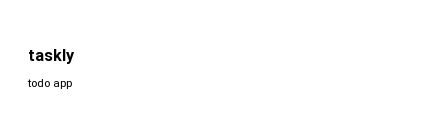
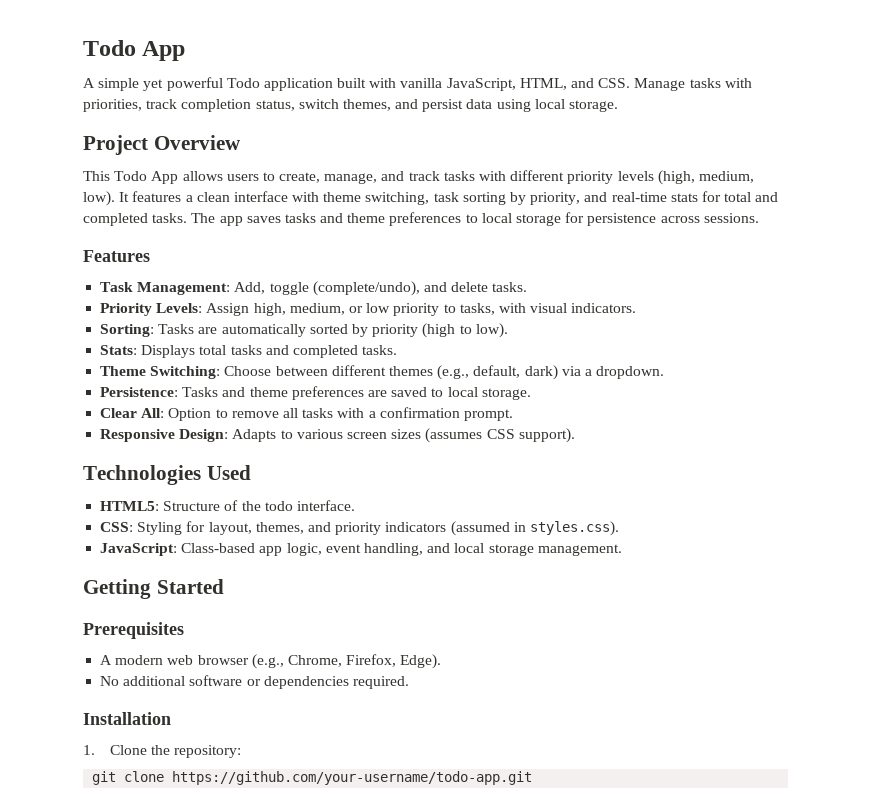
[28,49,75,64] [27,79,73,89] taskly // todo app -> [83,40,186,61] [83,77,752,91] [83,99,619,112] [83,135,241,155] [83,170,754,185] [83,191,779,206] [83,212,759,226] [83,250,150,262] [100,281,528,296] [100,303,637,316] [100,323,508,338] [100,345,398,358] [100,365,665,380] [100,386,531,400] [100,407,513,421] [100,428,575,443] [83,465,251,485] [100,500,355,511] [100,521,619,536] [100,543,622,556] [83,579,224,599] [83,622,184,639] [100,654,442,669] [100,675,409,689] [83,712,171,725] [83,745,241,758] [92,771,533,785] Todo App // A simple yet powerful Todo application built with vanilla JavaScript, HTML, and CSS. Manage tasks with priorities, track completion status, switch themes, and persist data using local storage. // Project Overview // This Todo App allows users to create, manage, and track tasks with different priority levels (high, medium, low). It features a clean interface with theme switching, task sorting by priority, and real-time stats for total and completed tasks. The app saves tasks and theme preferences to local storage for persistence across sessions. // Features // Task Management: Add, toggle (complete/undo), and delete tasks. // Priority Levels: Assign high, medium, or low priority to tasks, with visual indicators. // Sorting: Tasks are automatically sorted by priority (high to low). // Stats: Displays total tasks and completed tasks. // Theme Switching: Choose between different themes (e.g., default, dark) via a dropdown. // Persistence: Tasks and theme preferences are saved to local storage. // Clear All: Option to remove all tasks with a confirmation prompt. // Responsive Design: Adapts to various screen sizes (assumes CSS support). // Technologies Used // HTML5: Structure of the todo interface. // CSS: Styling for layout, themes, and priority indicators (assumed in styles.css). // JavaScript: Class-based app logic, event handling, and local storage management. // Getting Started // Prerequisites // A modern web browser (e.g., Chrome, Firefox, Edge). // No additional software or dependencies required. // Installation // 1. Clone the repository: // git clone https://github.com/your-username/todo-app.git

